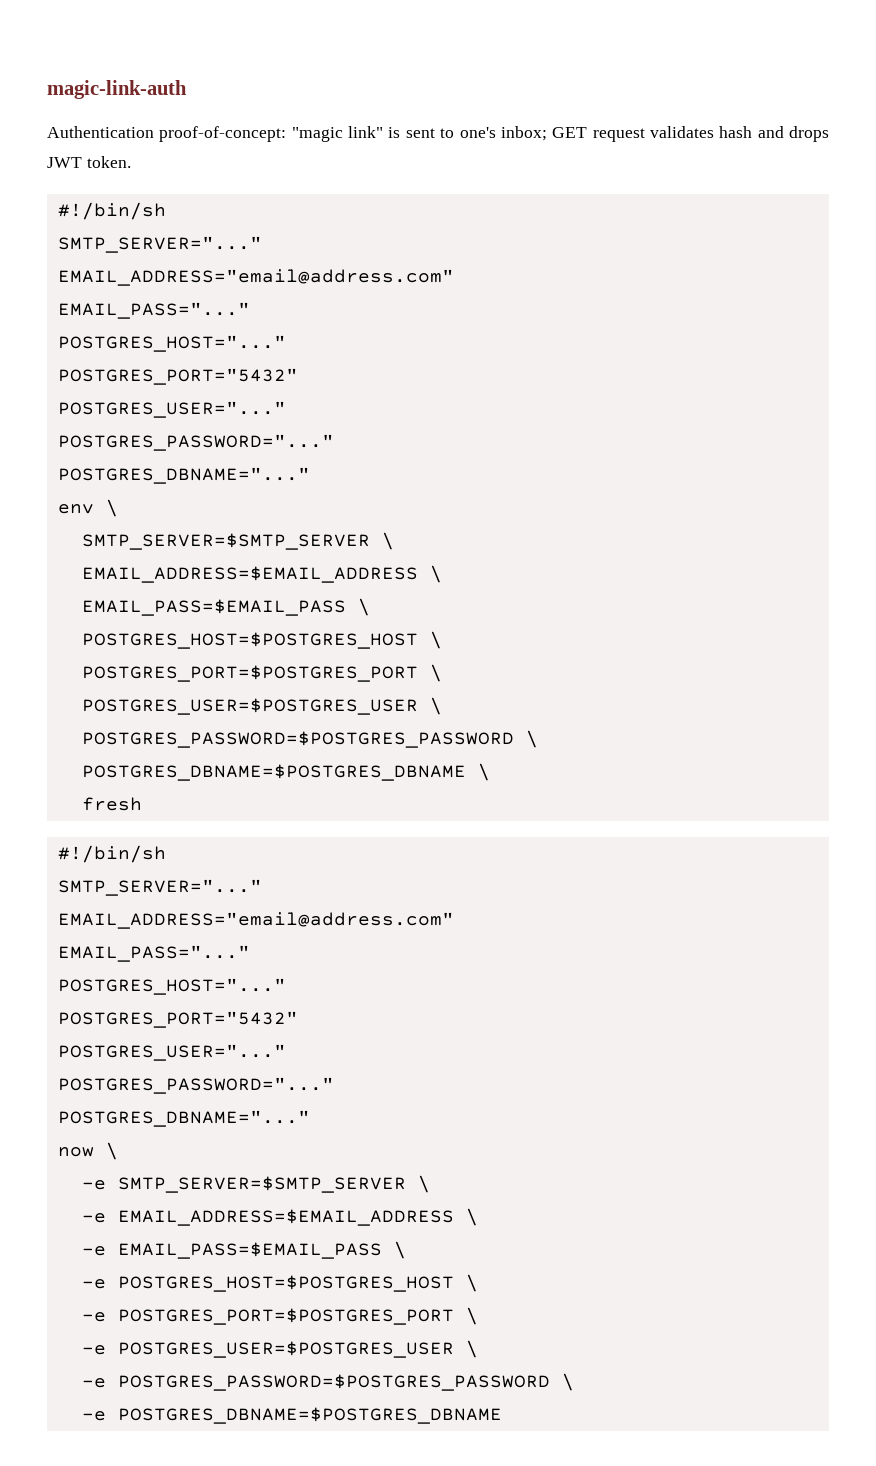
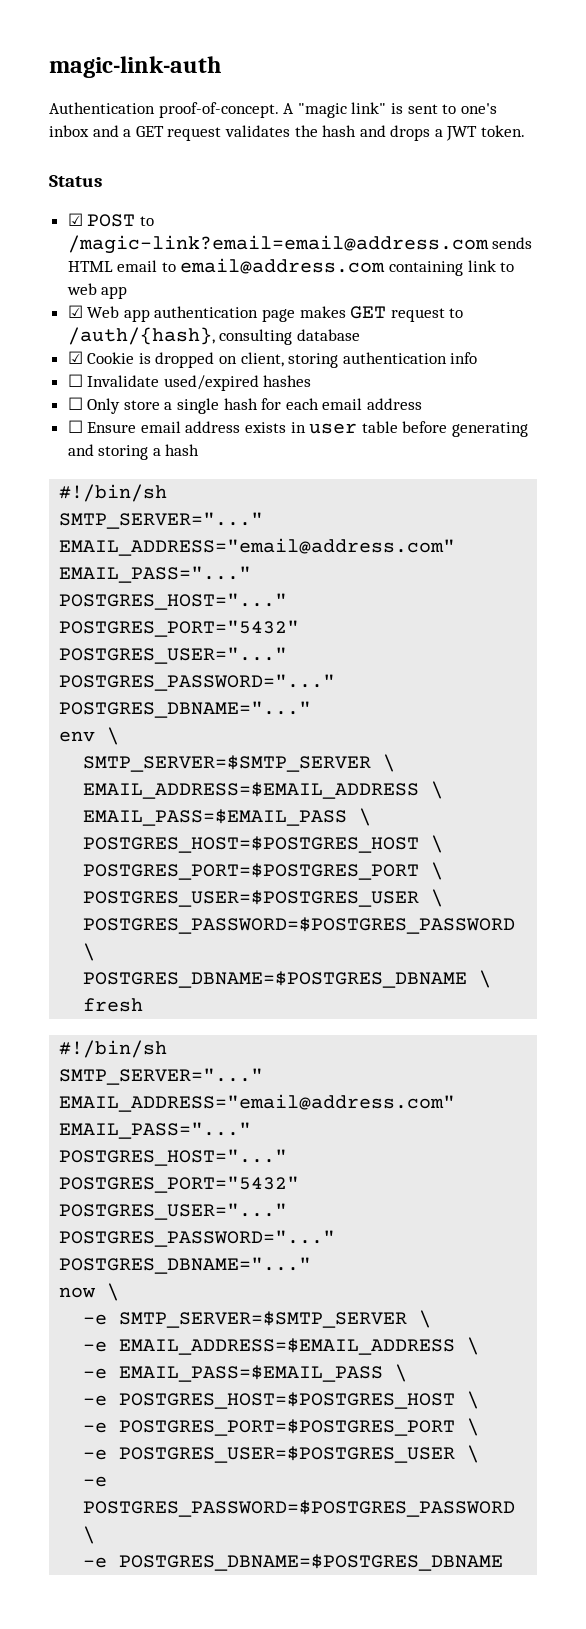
[159,126,287,142] proof-of-concept: -> [158,102,295,118] proof-of-concept. A
[500,126,547,141] inbox; -> [49,125,132,137] inbox and a
(714, 132) none -> [294,125,318,137] the
(829, 134) none -> [434,129,443,137] a
(131, 162) none -> [49,175,102,187] [67,213,154,227] [67,235,533,254] [67,258,515,276] [66,283,128,299] [67,305,464,322] [67,327,360,345] [67,351,478,368] [67,374,312,391] [67,397,423,414] [67,420,529,437] [67,444,200,460] // Status // ☑ POST to /magic-link?email=email@address.com sends HTML email to email@address.com containing link to web app // ☑ Web app authentication page makes GET request to /auth/{hash}, consulting database // ☑ Cookie is dropped on client, storing authentication info // ☐ Invalidate used/expired hashes // ☐ Only store a single hash for each email address // ☐ Ensure email address exists in user table before generating and storing a hash

